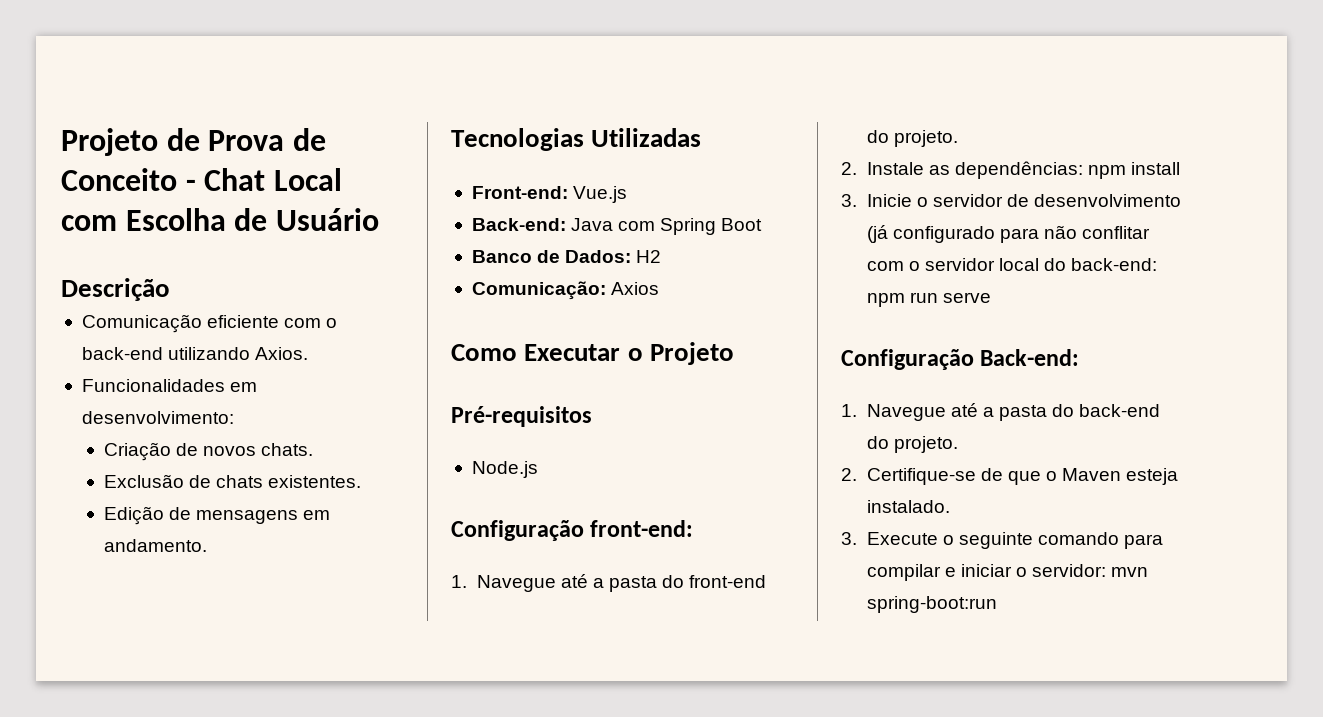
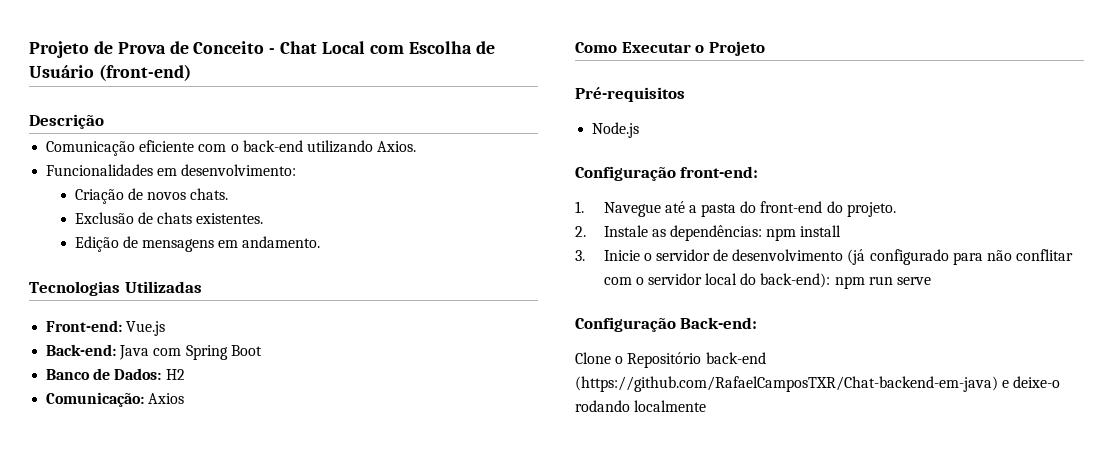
(379, 219) none -> [98,64,191,81] (front-end)
[1071,258,1158,271] back-end: -> [760,273,831,288] back-end):
[841,403,1161,421] [866,436,958,453] [841,468,1179,485] [866,500,950,513] [841,532,1164,549] [866,564,1149,581] [866,596,997,613] 1. Navegue até a pasta do back-end do projeto. // 2. Certifique-se de que o Maven esteja instalado. // 3. Execute o seguinte comando para compilar e iniciar o servidor: mvn spring-boot:run -> [575,352,766,368] [575,376,1061,392] [575,400,707,412] Clone o Repositório back-end (https://github.com/RafaelCamposTXR/Chat-backend-em-java) e deixe-o rodando localmente

